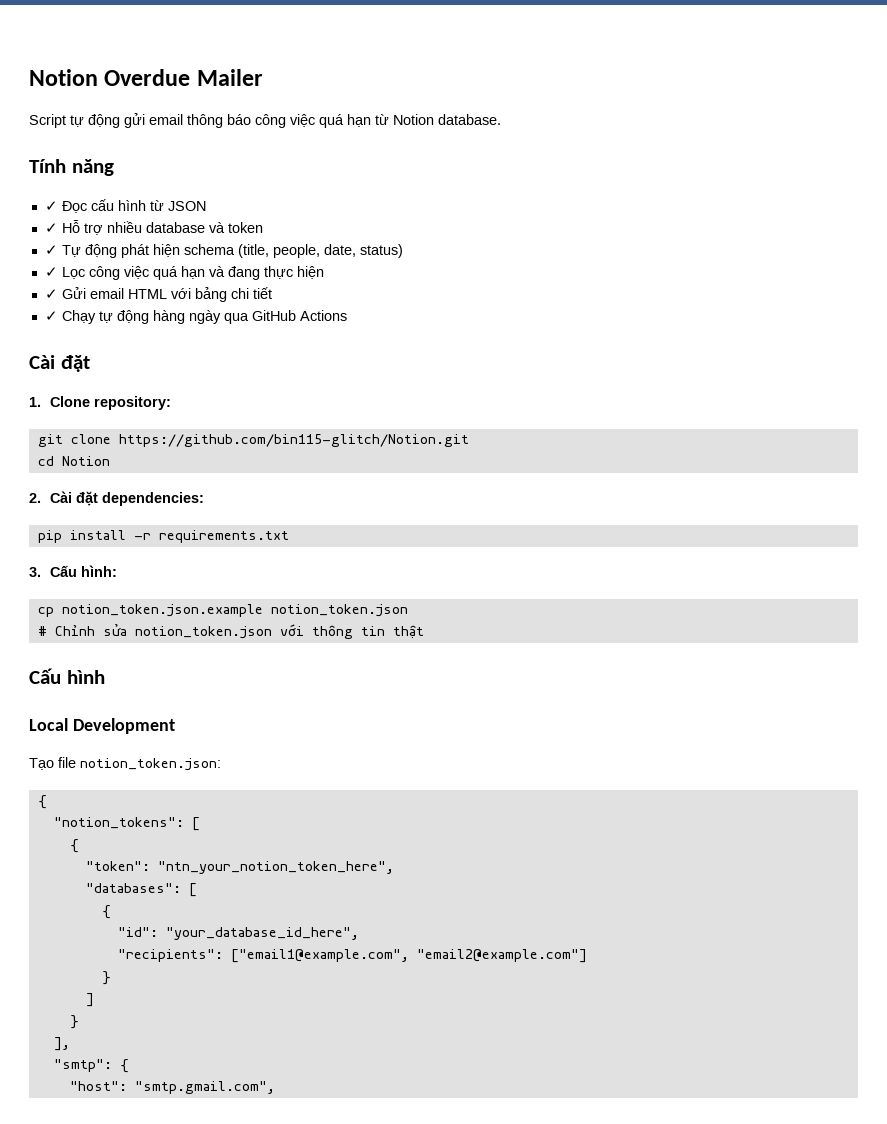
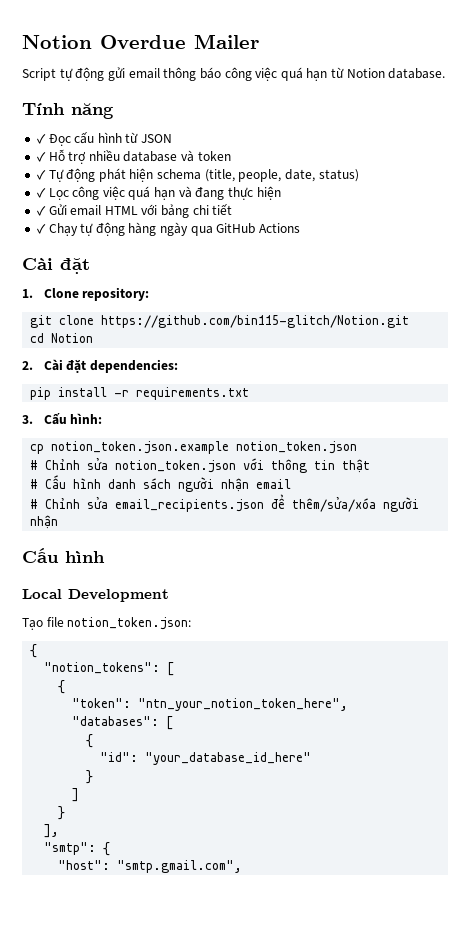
(424, 632) none -> [30,475,292,492] [30,494,420,512] [30,515,59,529] // # Cấu hình danh sách người nhận email // # Chỉnh sửa email_recipients.json để thêm/sửa/xóa người nhận
[165,927,359,940] [117,949,587,963] "your_database_id_here", // "recipients": ["email1@example.com", "email2@example.com"] -> [145,752,312,765] "your_database_id_here"

